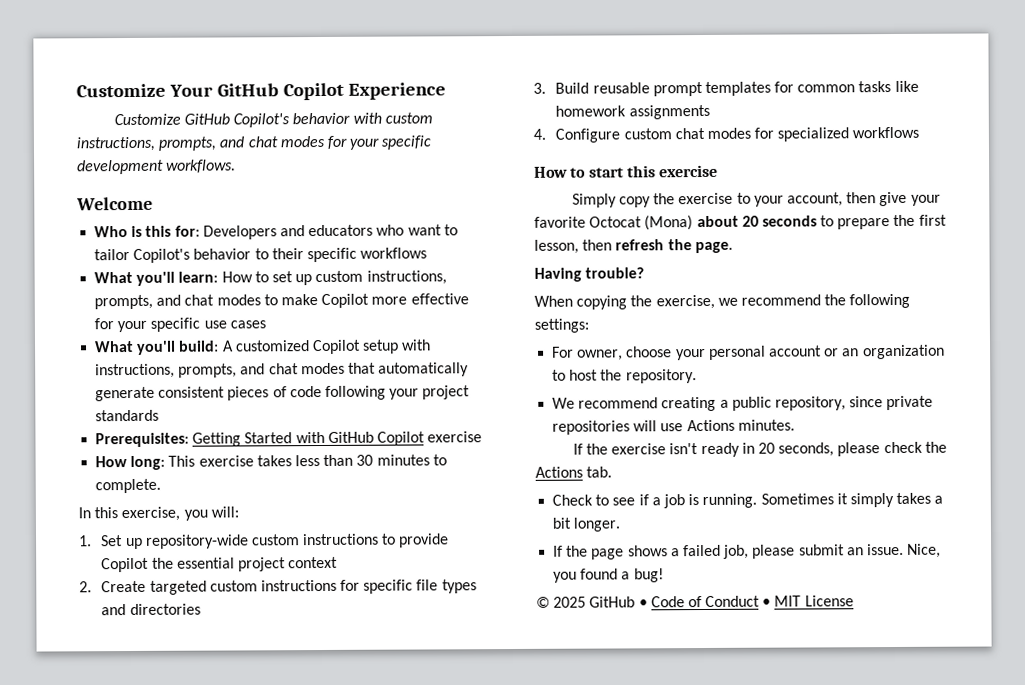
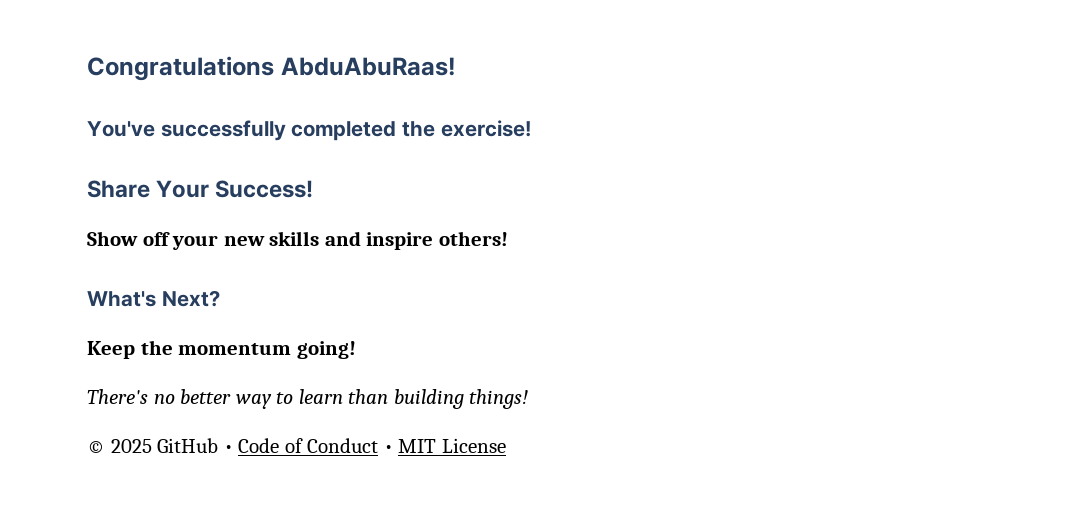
[76,82,446,101] [113,112,433,128] [76,135,432,152] [77,159,237,175] [76,196,153,211] [94,224,458,240] [94,247,428,263] [94,270,447,286] [94,293,469,310] [94,317,266,333] [94,339,432,355] [95,362,470,379] [95,385,471,402] [95,409,160,422] [95,431,483,448] [95,454,447,471] [95,478,162,494] [78,506,239,522] [79,533,450,550] [101,556,339,573] [79,579,477,595] [101,603,201,616] [533,80,919,97] [555,104,710,120] [533,126,920,143] [534,164,719,178] [571,191,941,208] [534,214,947,231] [534,239,733,254] [534,267,645,282] [534,293,911,310] [534,318,589,333] [552,344,945,361] [552,369,697,384] [552,395,934,412] [552,419,795,435] [572,441,947,458] [535,466,613,478] [552,492,944,509] [552,517,621,532] [553,543,942,560] [553,568,664,583] Customize Your GitHub Copilot Experience // Customize GitHub Copilot's behavior with custom instructions, prompts, and chat modes for your specific development workflows. // Welcome // Who is this for: Developers and educators who want to tailor Copilot's behavior to their specific workflows // What you'll learn: How to set up custom instructions, prompts, and chat modes to make Copilot more effective for your specific use cases // What you'll build: A customized Copilot setup with instructions, prompts, and chat modes that automatically generate consistent pieces of code following your project standards // Prerequisites: Getting Started with GitHub Copilot exercise // How long: This exercise takes less than 30 minutes to complete. // In this exercise, you will: // 1. Set up repository-wide custom instructions to provide Copilot the essential project context // 2. Create targeted custom instructions for specific file types and directories // 3. Build reusable prompt templates for common tasks like homework assignments // 4. Configure custom chat modes for specialized workflows // How to start this exercise // Simply copy the exercise to your account, then give your favorite Octocat (Mona) about 20 seconds to prepare the first lesson, then refresh the page. // Having trouble? // When copying the exercise, we recommend the following settings: // For owner, choose your personal account or an organization to host the repository. // We recommend creating a public repository, since private repositories will use Actions minutes. // If the exercise isn't ready in 20 seconds, please check the Actions tab. // Check to see if a job is running. Sometimes it simply takes a bit longer. // If the page shows a failed job, please submit an issue. Nice, you found a bug! -> [87,56,456,81] [87,120,531,141] [87,180,314,198] [87,231,508,250] [87,290,220,307] [87,340,356,359] [87,389,529,409] Congratulations AbduAbuRaas! // You've successfully completed the exercise! // Share Your Success! // Show off your new skills and inspire others! // What's Next? // Keep the momentum going! // There's no better way to learn than building things!

